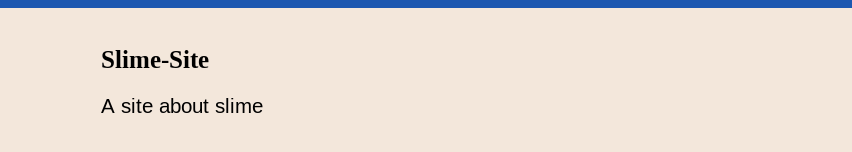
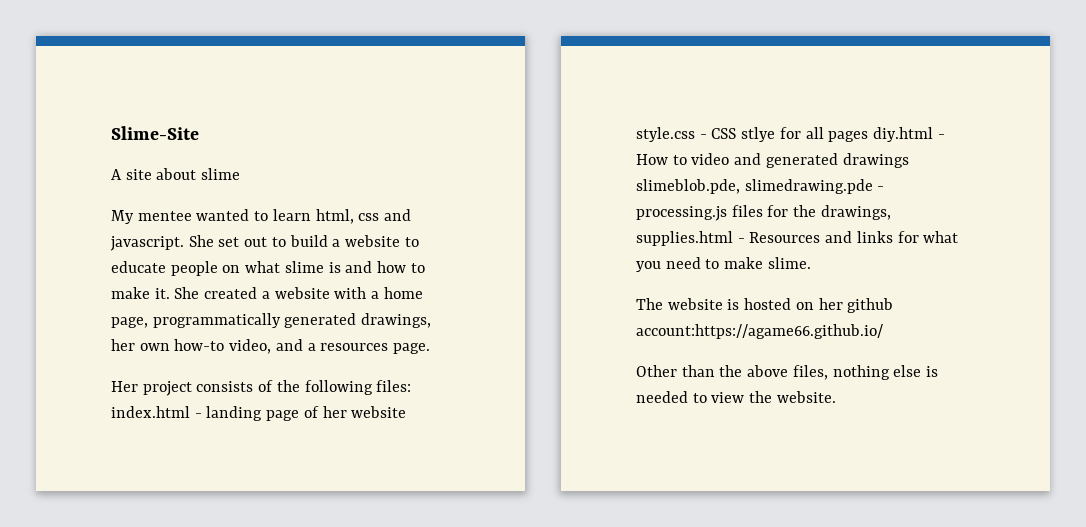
(263, 105) none -> [111,209,412,224] [110,235,419,251] [111,261,425,276] [111,287,423,299] [111,313,432,328] [111,339,431,354] [111,380,412,396] [111,406,407,421] [636,127,945,142] [636,153,909,168] [636,179,885,194] [636,205,891,221] [636,231,959,246] [636,257,811,272] [636,298,894,313] [636,324,883,339] [636,365,939,380] [636,391,836,403] // My mentee wanted to learn html, css and javascript. She set out to build a website to educate people on what slime is and how to make it. She created a website with a home page, programmatically generated drawings, her own how-to video, and a resources page. // Her project consists of the following files: index.html - landing page of her website style.css - CSS stlye for all pages diy.html - How to video and generated drawings slimeblob.pde, slimedrawing.pde - processing.js files for the drawings, supplies.html - Resources and links for what you need to make slime. // The website is hosted on her github account:https://agame66.github.io/ // Other than the above files, nothing else is needed to view the website.

